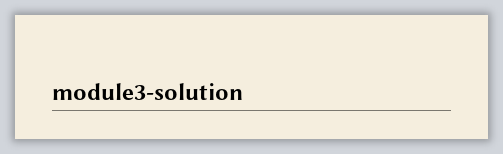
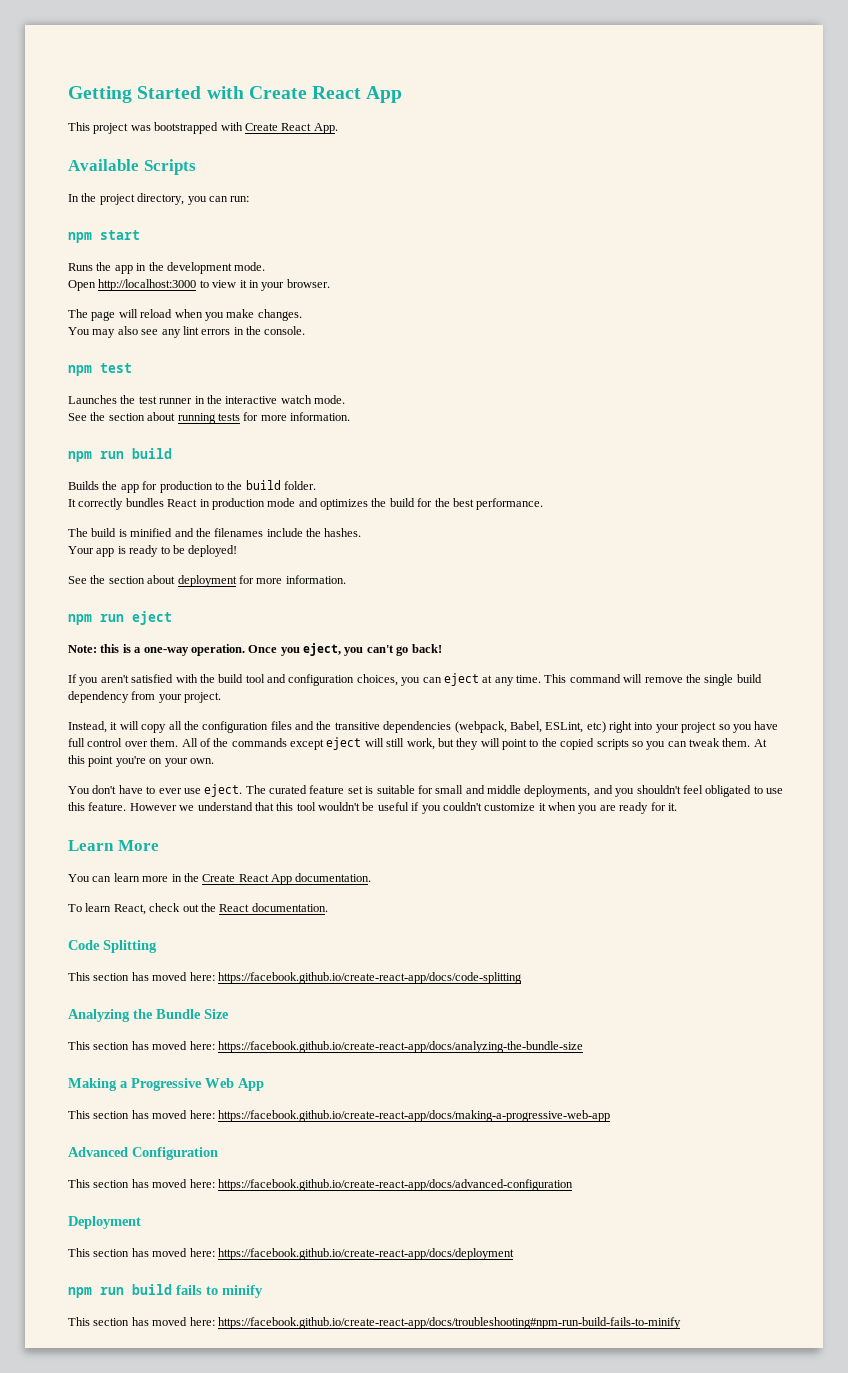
[52,83,243,100] module3-solution -> [68,86,403,103] [68,122,338,134] [68,159,196,175] [68,193,250,205] [68,230,140,243] [68,262,266,274] [68,279,330,291] [68,309,302,321] [68,326,306,338] [68,363,132,376] [68,395,345,404] [68,412,350,424] [68,448,172,462] [68,480,316,493] [68,498,544,510] [68,528,362,537] [68,545,238,557] [68,575,346,587] [68,611,172,625] [68,643,442,656] [68,673,762,686] [68,691,222,703] [68,721,779,733] [68,737,767,750] [68,755,214,767] [68,784,783,797] [68,802,677,814] [68,840,159,851] [68,873,372,885] [68,903,328,915] [68,940,157,953] [68,972,522,984] [68,1009,229,1022] [68,1041,583,1053] [68,1078,264,1091] [68,1110,610,1122] [68,1147,218,1160] [68,1179,573,1191] [68,1216,141,1229] [68,1248,514,1260] [68,1284,263,1298] [68,1317,681,1329] Getting Started with Create React App // This project was bootstrapped with Create React App. // Available Scripts // In the project directory, you can run: // npm start // Runs the app in the development mode. // Open http://localhost:3000 to view it in your browser. // The page will reload when you make changes. // You may also see any lint errors in the console. // npm test // Launches the test runner in the interactive watch mode. // See the section about running tests for more information. // npm run build // Builds the app for production to the build folder. // It correctly bundles React in production mode and optimizes the build for the best performance. // The build is minified and the filenames include the hashes. // Your app is ready to be deployed! // See the section about deployment for more information. // npm run eject // Note: this is a one-way operation. Once you eject, you can't go back! // If you aren't satisfied with the build tool and configuration choices, you can eject at any time. This command will remove the single build dependency from your project. // Instead, it will copy all the configuration files and the transitive dependencies (webpack, Babel, ESLint, etc) right into your project so you have full control over them. All of the commands except eject will still work, but they will point to the copied scripts so you can tweak them. At this point you're on your own. // You don't have to ever use eject. The curated feature set is suitable for small and middle deployments, and you shouldn't feel obligated to use this feature. However we understand that this tool wouldn't be useful if you couldn't customize it when you are ready for it. // Learn More // You can learn more in the Create React App documentation. // To learn React, check out the React documentation. // Code Splitting // This section has moved here: https://facebook.github.io/create-react-app/docs/code-splitting // Analyzing the Bundle Size // This section has moved here: https://facebook.github.io/create-react-app/docs/analyzing-the-bundle-size // Making a Progressive Web App // This section has moved here: https://facebook.github.io/create-react-app/docs/making-a-progressive-web-app // Advanced Configuration // This section has moved here: https://facebook.github.io/create-react-app/docs/advanced-configuration // Deployment // This section has moved here: https://facebook.github.io/create-react-app/docs/deployment // npm run build fails to minify // This section has moved here: https://facebook.github.io/create-react-app/docs/troubleshooting#npm-run-build-fails-to-minify

